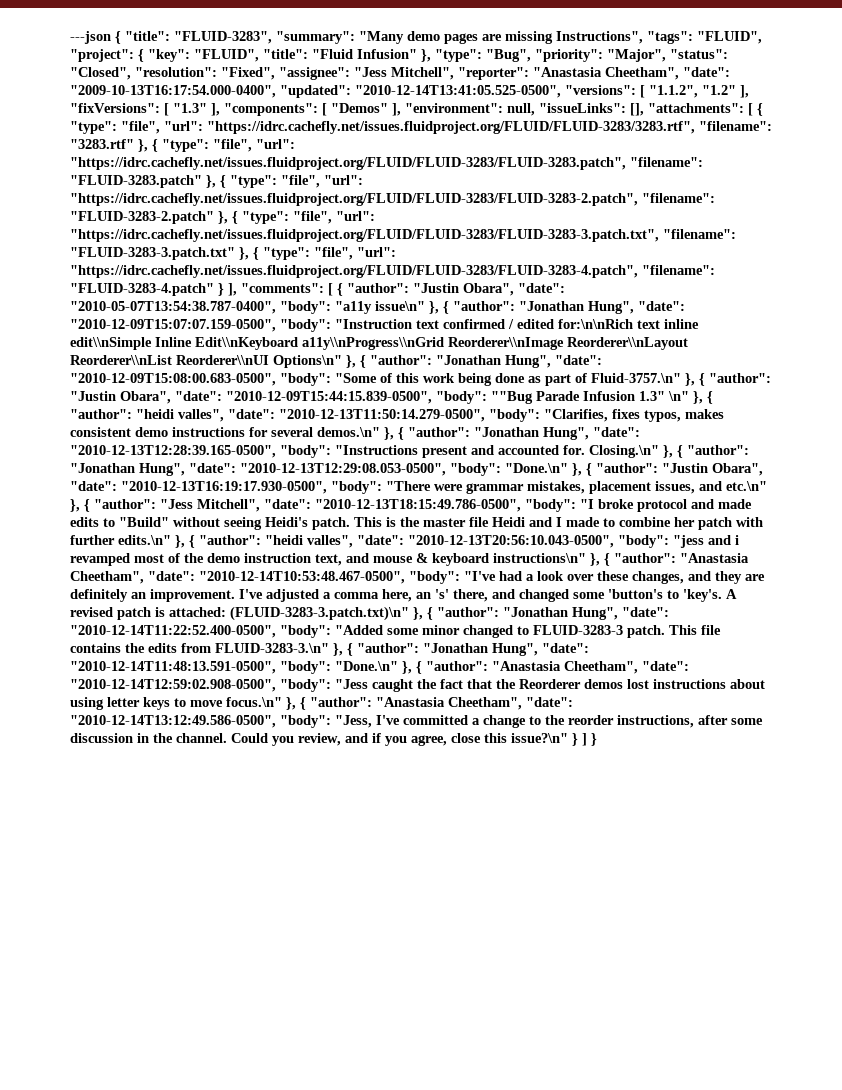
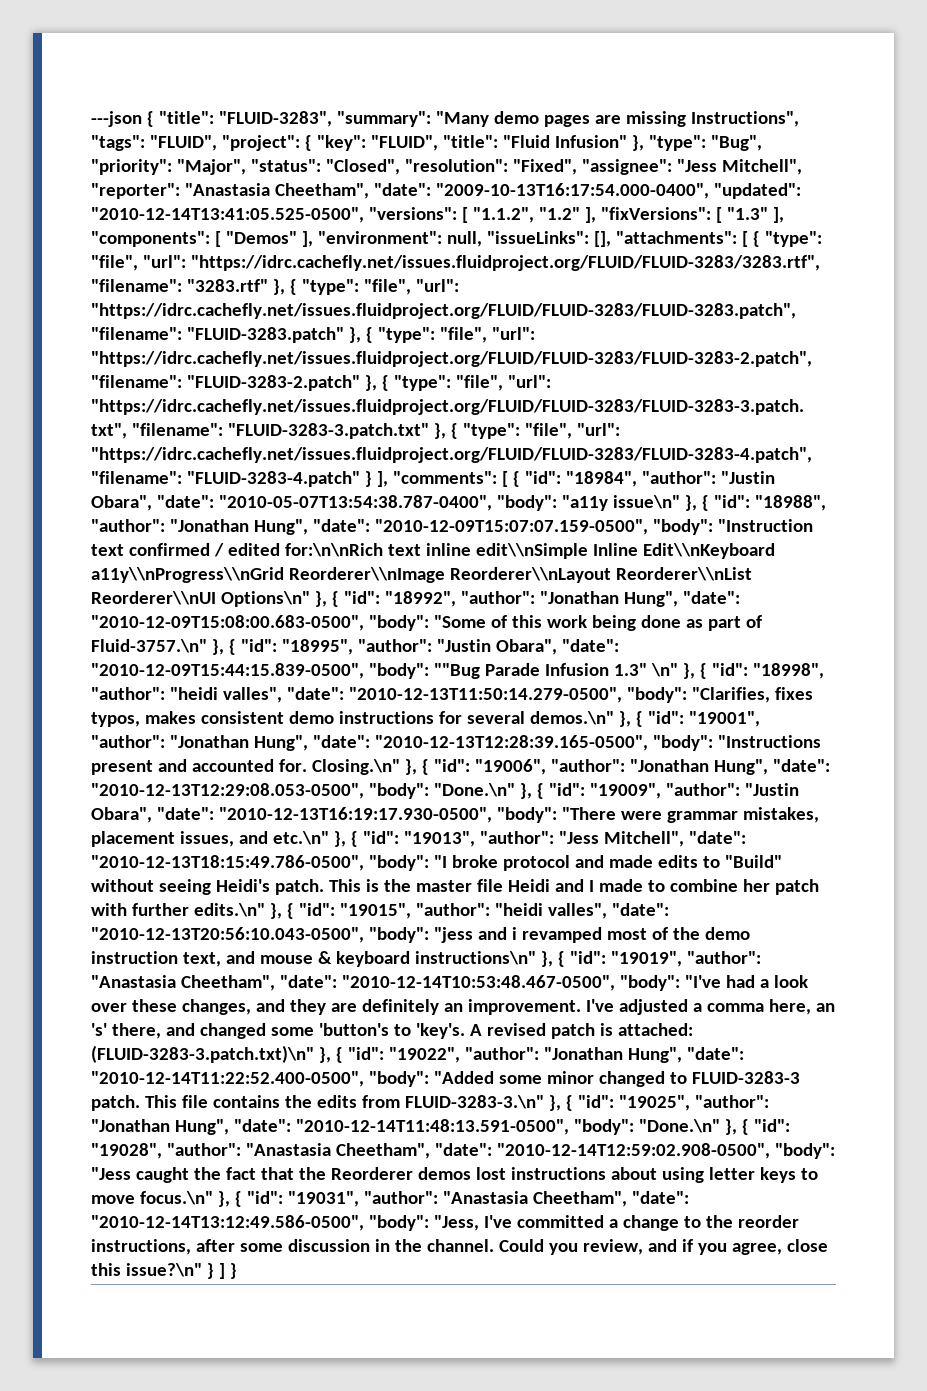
(343, 289) none -> [524,471,637,487] "id": "18984",
(449, 307) none -> [713,495,826,511] "id": "18988",
(366, 361) none -> [343,591,456,607] "id": "18992",
(705, 379) none -> [240,639,353,655] "id": "18995",
(713, 397) none -> [711,663,824,679] "id": "18998",
(404, 433) none -> [647,711,760,727] "id": "19001",
(683, 451) none -> [433,759,546,775] "id": "19006",
(592, 469) none -> [548,783,661,799] "id": "19009",
(90, 505) none -> [362,831,475,847] "id": "19013",
(195, 541) none -> [298,903,411,919] "id": "19015",
(610, 559) none -> [569,951,682,967] "id": "19019",
(433, 613) none -> [347,1047,460,1063] "id": "19022",
(353, 649) none -> [577,1095,690,1111] "id": "19025",
(422, 667) none -> [753,1119,790,1132] [91,1143,162,1159] "id": "19028",
(306, 703) none -> [246,1191,359,1207] "id": "19031",

